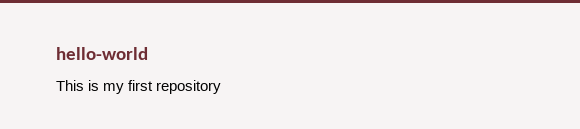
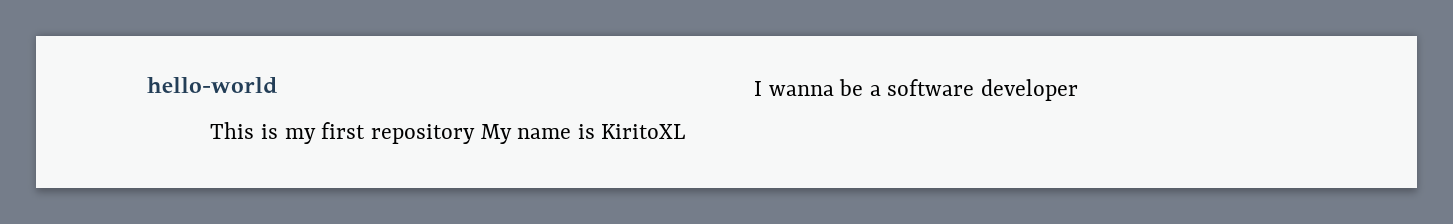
(222, 87) none -> [480,124,686,144] [754,79,1079,101] My name is KiritoXL I wanna be a software developer

